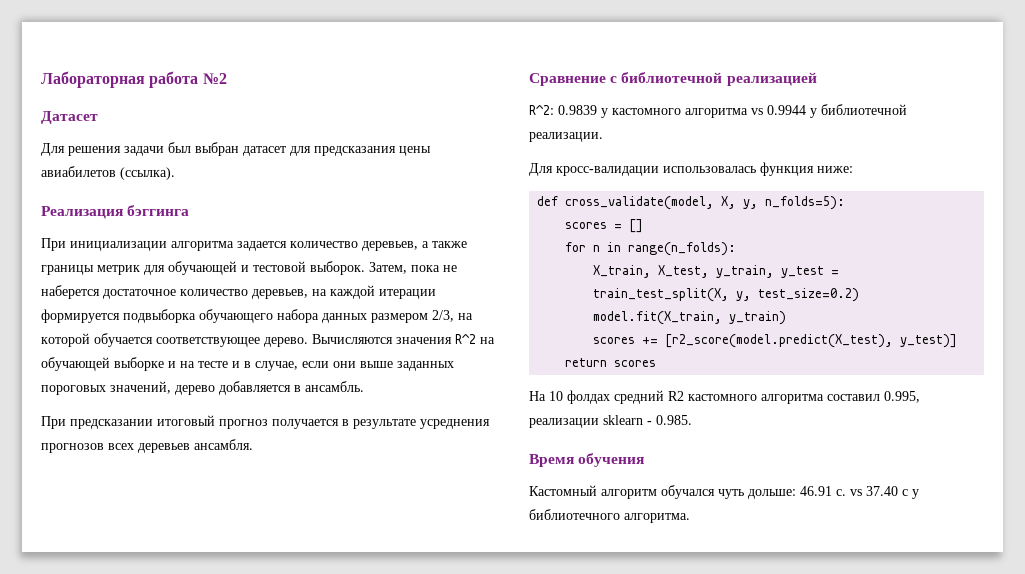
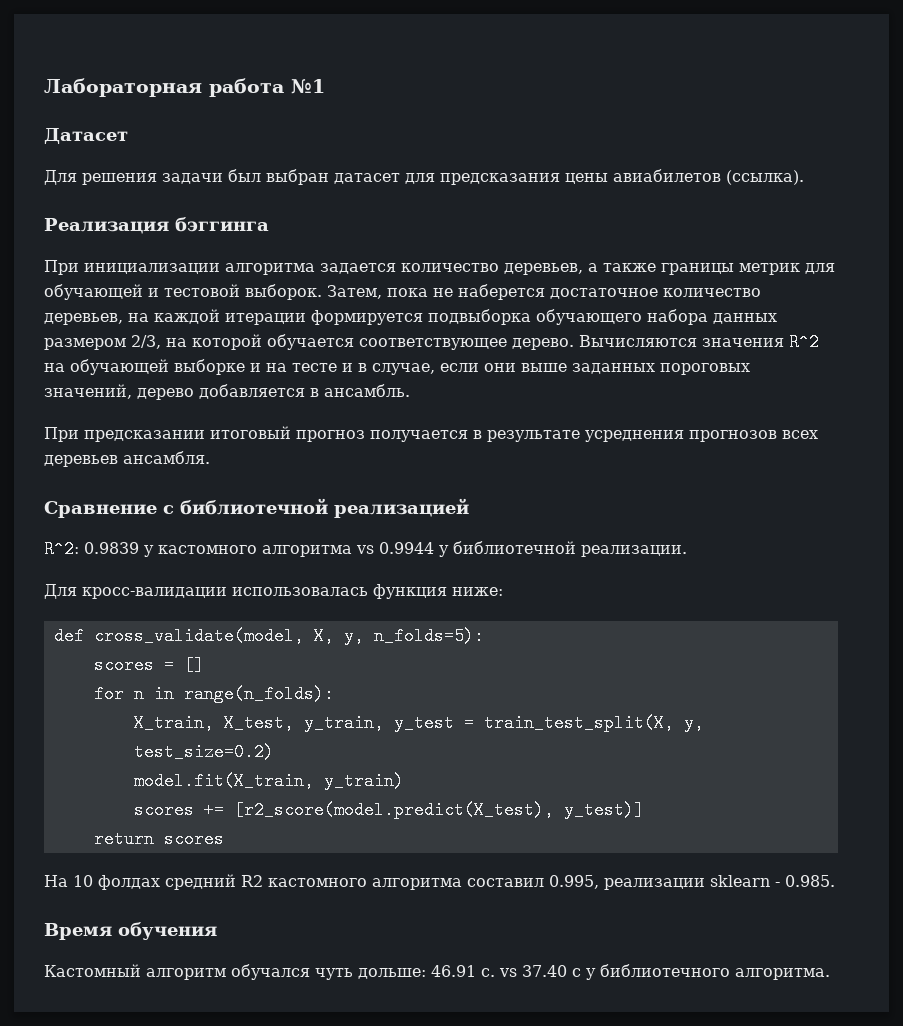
[202,73,227,84] №2 -> [291,79,325,94] №1

